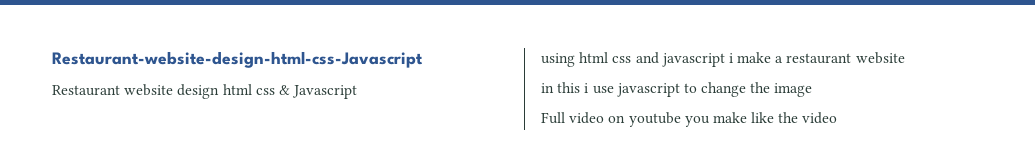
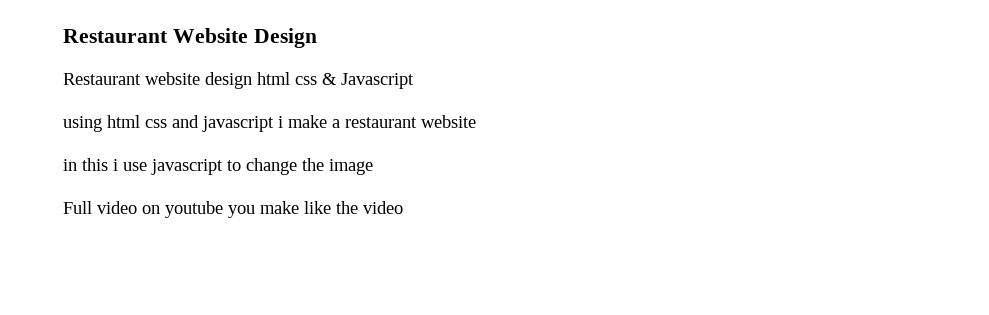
[52,51,423,68] Restaurant-website-design-html-css-Javascript -> [63,28,317,48] Restaurant Website Design

